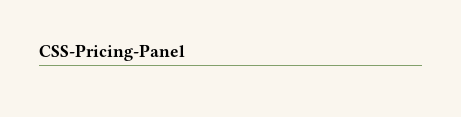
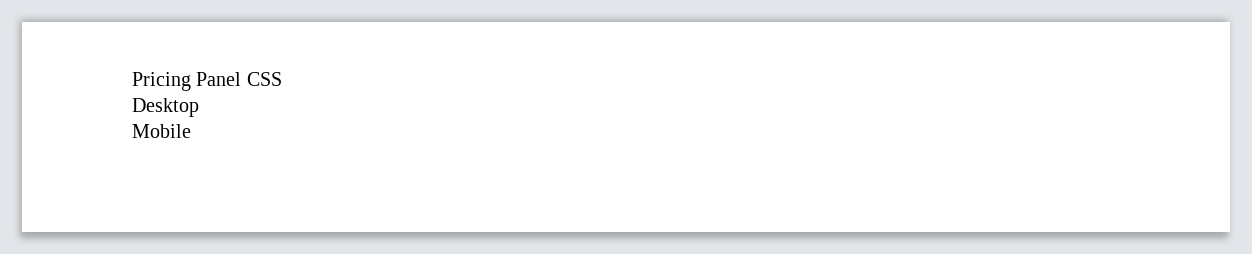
[39,44,185,61] CSS-Pricing-Panel -> [132,72,282,91] [132,98,199,117] [132,124,191,138] Pricing Panel CSS // Desktop // Mobile

